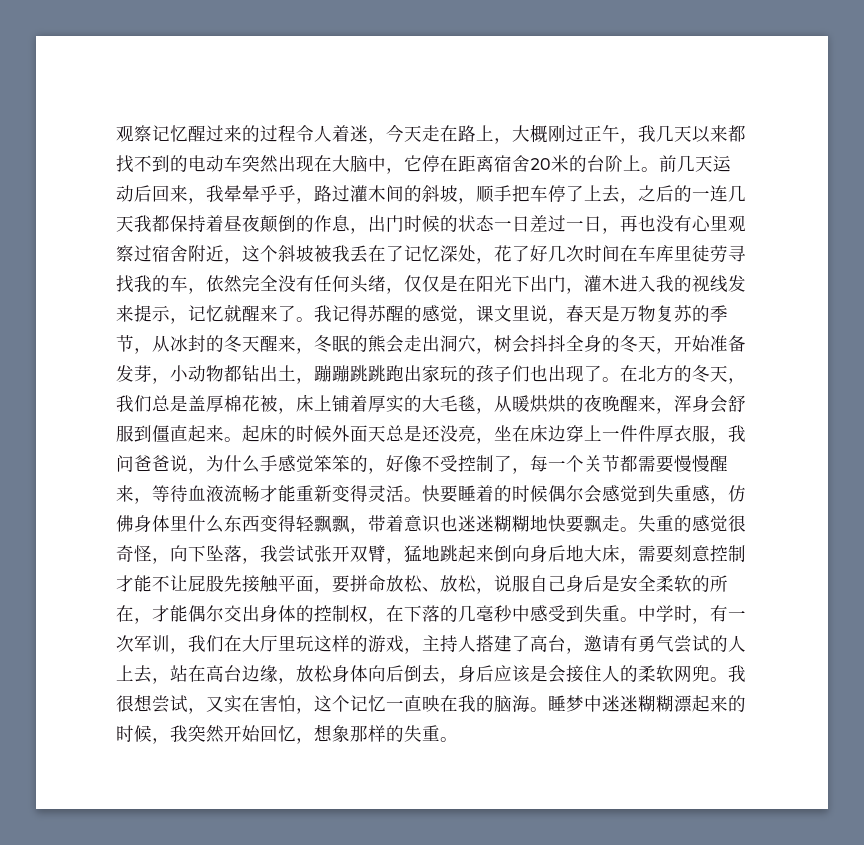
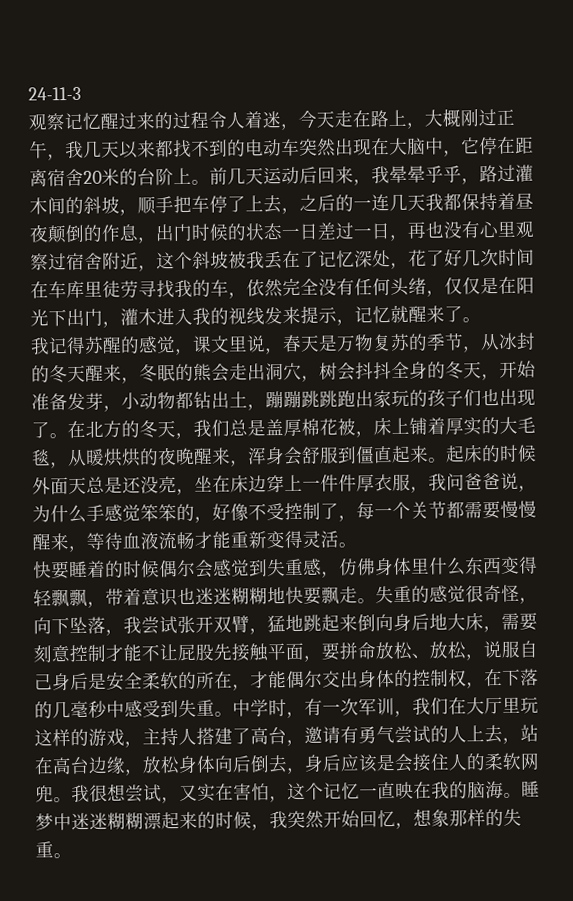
(116, 133) none -> [28,86,81,101] 24-11-3 //
(314, 319) none -> (481, 320) //
(422, 499) none -> (357, 545) //

